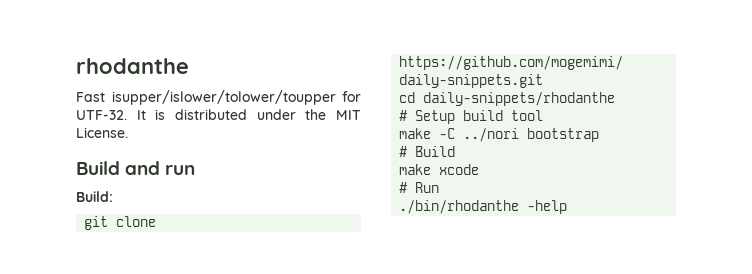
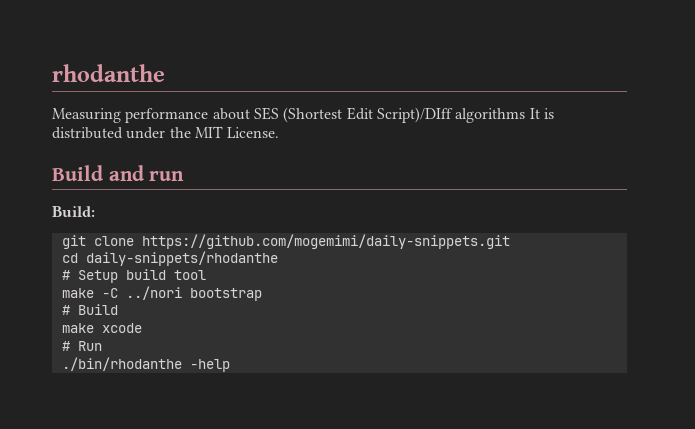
[76,90,361,105] [76,110,127,120] Fast isupper/islower/tolower/toupper for UTF-32. -> [52,107,526,123] Measuring performance about SES (Shortest Edit Script)/DIff algorithms

